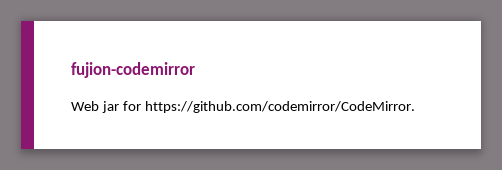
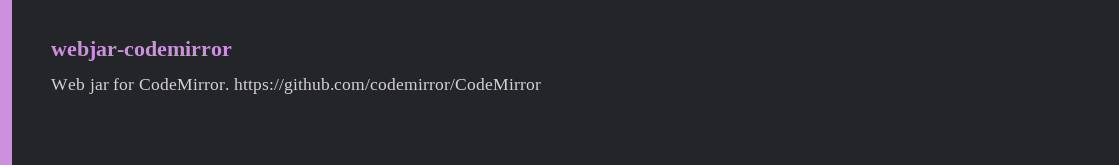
[71,62,195,78] fujion-codemirror -> [51,41,232,61] webjar-codemirror
[144,101,415,113] https://github.com/codemirror/CodeMirror. -> [139,78,541,94] CodeMirror. https://github.com/codemirror/CodeMirror

